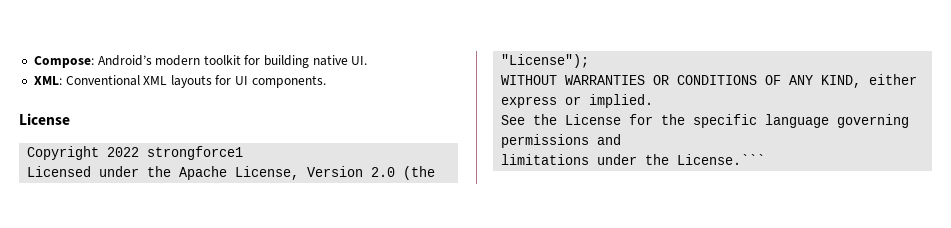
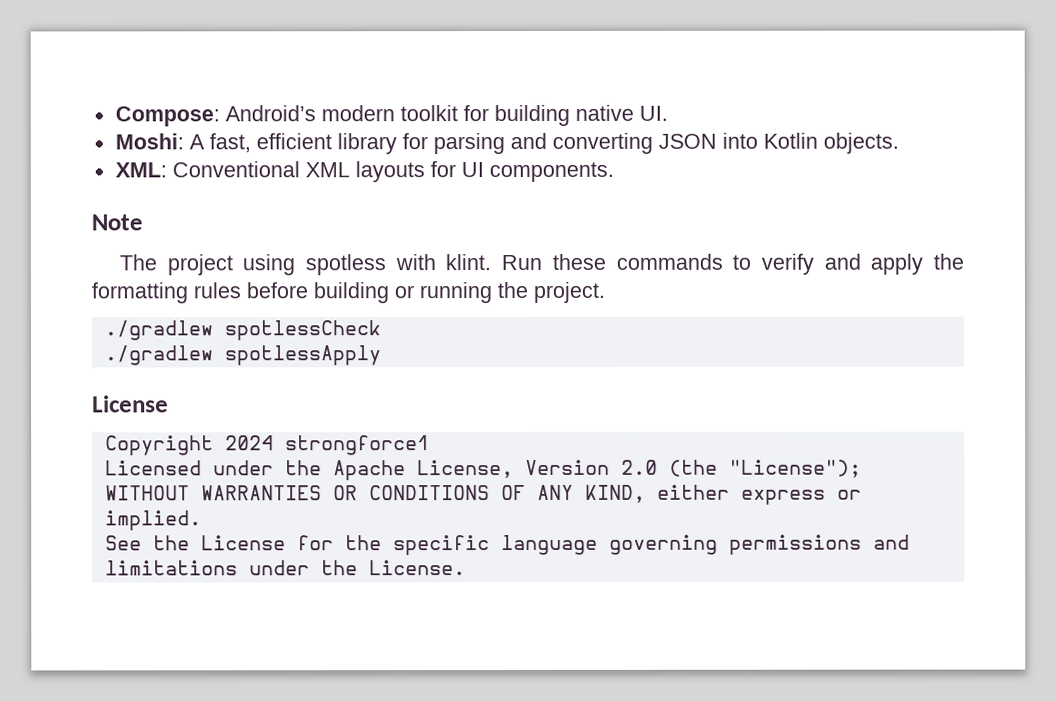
(368, 60) none -> [114,132,899,155] // Moshi: A fast, efficient library for parsing and converting JSON into Kotlin objects.
(326, 81) none -> [91,214,143,231] [119,253,965,276] [91,281,605,304] [103,320,381,341] [103,345,382,366] // Note // The project using spotless with klint. Run these commands to verify and apply the formatting rules before building or running the project. // ./gradlew spotlessCheck // ./gradlew spotlessApply
[107,147,140,157] 2022 -> [224,435,274,451] 2024
[677,154,766,165] License.``` -> [368,560,466,576] License.

